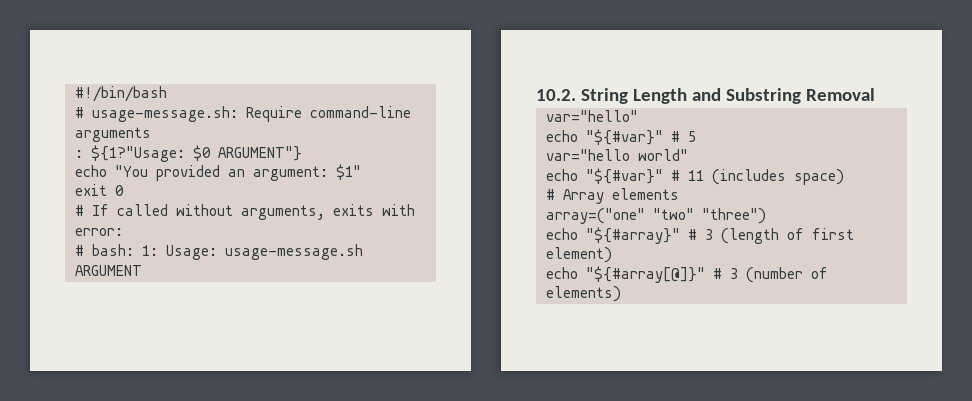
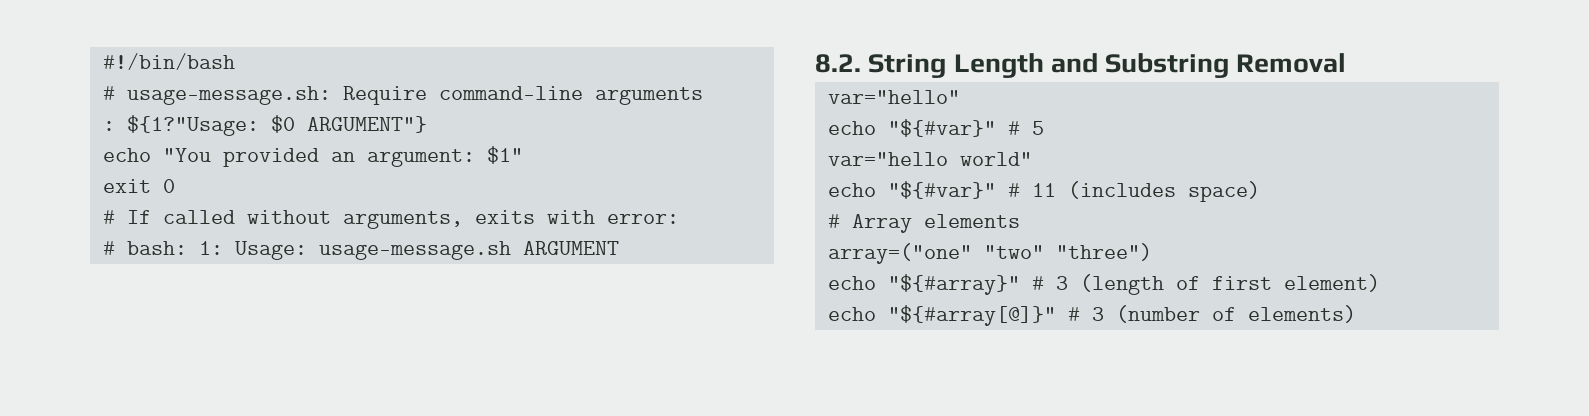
[536,89,576,101] 10.2. -> [815,54,861,73] 8.2.

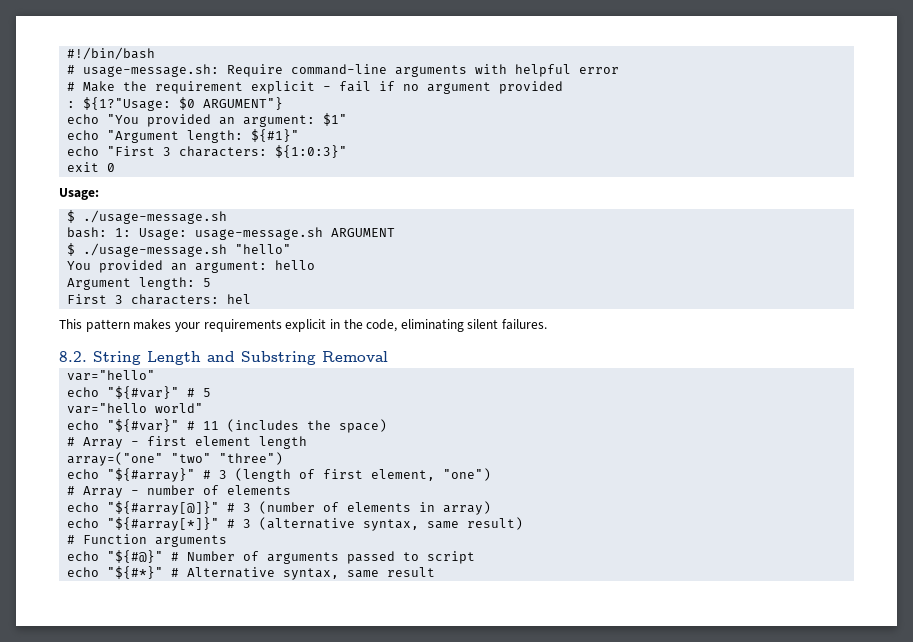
(703, 96) none -> [475,64,620,77] [67,81,564,94] with helpful error // # Make the requirement explicit - fail if no argument provided
[102,179,175,193] [102,210,679,229] [102,241,115,255] exit 0 // # If called without arguments, exits with error: // # -> [67,129,300,143] [67,145,348,158] [67,162,116,172] [59,188,99,200] [67,210,228,224] echo "Argument length: ${#1}" // echo "First 3 characters: ${1:0:3}" // exit 0 // Usage: // $ ./usage-message.sh //
(619, 248) none -> [67,243,292,257] [67,260,316,273] [67,277,212,290] [67,294,252,305] [59,319,548,332] // $ ./usage-message.sh "hello" // You provided an argument: hello // Argument length: 5 // First 3 characters: hel // This pattern makes your requirements explicit in the code, eliminating silent failures.
(1176, 190) none -> [307,420,332,430] the
[923,214,1020,228] elements -> [131,436,308,449] - first element length
[1283,274,1380,292] element) -> [371,468,492,481] [67,485,292,498] element, "one") // # Array - number of elements
[1247,305,1356,323] elements) -> [347,501,492,515] [67,517,524,531] [67,534,228,547] [67,550,476,564] [67,566,436,580] elements in array) // echo "${#array[*]}" # 3 (alternative syntax, same result) // # Function arguments // echo "${#@}" # Number of arguments passed to script // echo "${#*}" # Alternative syntax, same result

